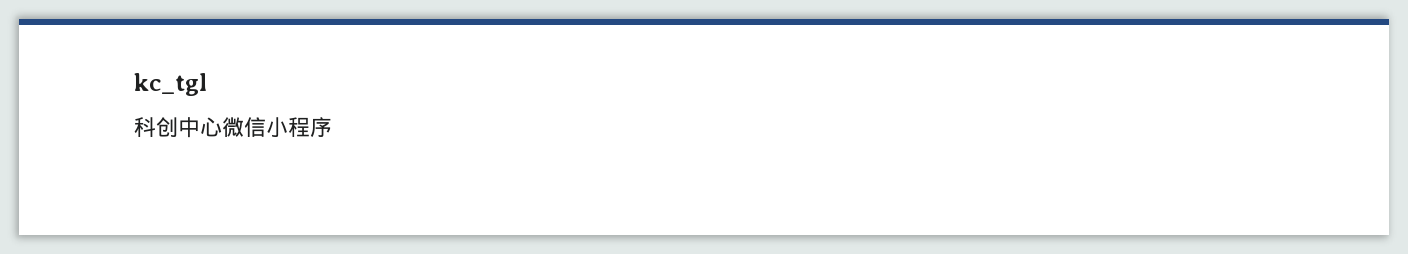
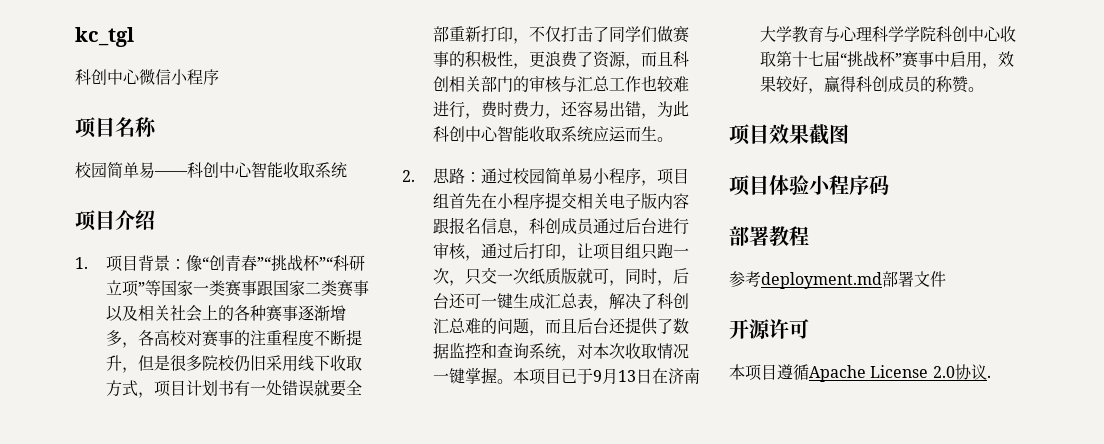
(332, 127) none -> [75,117,157,138] [75,162,347,179] [75,210,155,231] [75,255,366,272] [106,280,370,297] [106,305,347,322] [106,329,363,348] [106,355,363,373] [106,380,363,398] [433,26,690,44] [433,51,690,69] [433,75,690,93] [433,101,690,119] [433,126,674,142] [402,168,690,186] [433,192,690,209] [433,217,690,236] [433,242,690,261] [433,267,690,286] [433,293,690,311] [433,317,690,336] [433,342,690,361] [433,367,701,385] [760,26,1017,43] [760,51,1015,69] [760,75,985,94] [729,124,849,145] [729,175,889,196] [729,226,809,246] [729,271,946,289] [729,319,809,339] [729,364,991,382] // 项目名称 // 校园简单易——科创中心智能收取系统 // 项目介绍 // 1.项目背景：像“创青春”“挑战杯”“科研立项”等国家一类赛事跟国家二类赛事以及相关社会上的各种赛事逐渐增多，各高校对赛事的注重程度不断提升，但是很多院校仍旧采用线下收取方式，项目计划书有一处错误就要全部重新打印，不仅打击了同学们做赛事的积极性，更浪费了资源，而且科创相关部门的审核与汇总工作也较难进行，费时费力，还容易出错，为此科创中心智能收取系统应运而生。 // 2.思路：通过校园简单易小程序，项目组首先在小程序提交相关电子版内容跟报名信息，科创成员通过后台进行审核，通过后打印，让项目组只跑一次，只交一次纸质版就可，同时，后台还可一键生成汇总表，解决了科创汇总难的问题，而且后台还提供了数据监控和查询系统，对本次收取情况一键掌握。本项目已于9月13日在济南大学教育与心理科学学院科创中心收取第十七届“挑战杯”赛事中启用，效果较好，赢得科创成员的称赞。 // 项目效果截图 // 项目体验小程序码 // 部署教程 // 参考deployment.md部署文件 // 开源许可 // 本项目遵循Apache License 2.0协议.

